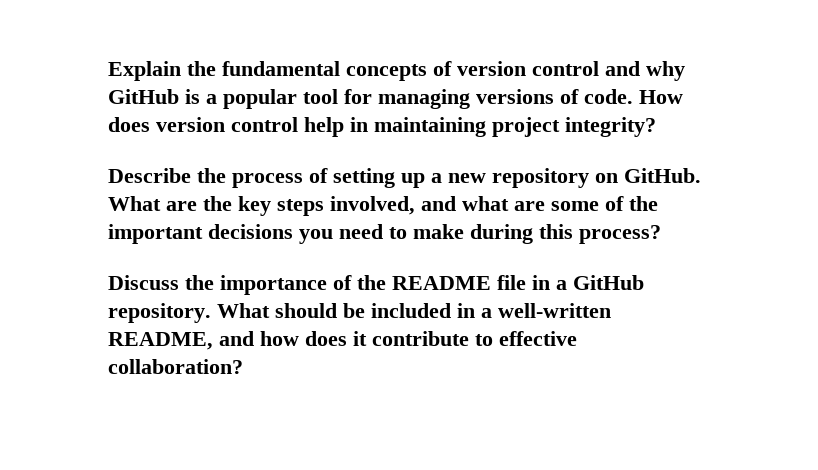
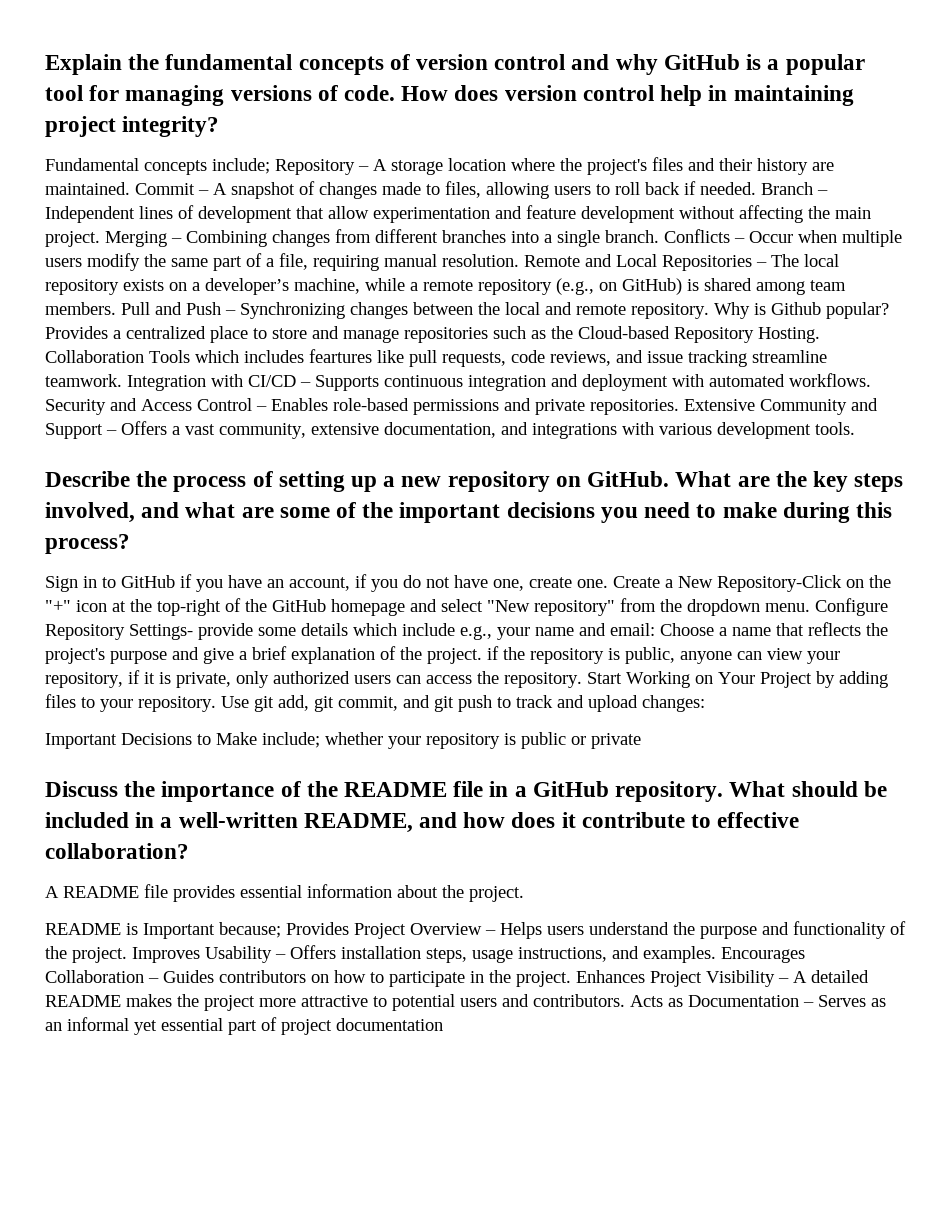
(656, 127) none -> [45,157,834,175] [45,181,828,199] [45,205,871,223] [45,229,902,247] [45,253,839,271] [45,278,846,295] [45,302,889,319] [45,326,820,343] [45,349,827,367] [45,373,871,391] [45,398,878,415] [45,421,855,439] // Fundamental concepts include; Repository – A storage location where the project's files and their history are maintained. Commit – A snapshot of changes made to files, allowing users to roll back if needed. Branch – Independent lines of development that allow experimentation and feature development without affecting the main project. Merging – Combining changes from different branches into a single branch. Conflicts – Occur when multiple users modify the same part of a file, requiring manual resolution. Remote and Local Repositories – The local repository exists on a developer’s machine, while a remote repository (e.g., on GitHub) is shared among team members. Pull and Push – Synchronizing changes between the local and remote repository. Why is Github popular? Provides a centralized place to store and manage repositories such as the Cloud-based Repository Hosting. Collaboration Tools which includes feartures like pull requests, code reviews, and issue tracking streamline teamwork. Integration with CI/CD – Supports continuous integration and deployment with automated workflows. Security and Access Control – Enables role-based permissions and private repositories. Extensive Community and Support – Offers a vast community, extensive documentation, and integrations with various development tools.
(661, 234) none -> [45,574,891,592] [45,598,888,616] [45,622,888,640] [45,646,840,664] [45,670,888,688] [45,694,705,712] [45,732,641,749] // Sign in to GitHub if you have an account, if you do not have one, create one. Create a New Repository-Click on the "+" icon at the top-right of the GitHub homepage and select "New repository" from the dropdown menu. Configure Repository Settings- provide some details which include e.g., your name and email: Choose a name that reflects the project's purpose and give a brief explanation of the project. if the repository is public, anyone can view your repository, if it is private, only authorized users can access the repository. Start Working on Your Project by adding files to your repository. Use git add, git commit, and git push to track and upload changes: // Important Decisions to Make include; whether your repository is public or private
(243, 366) none -> [45,884,524,902] [45,921,906,939] [45,945,805,963] [45,970,869,987] [45,994,886,1011] [45,1017,443,1035] // A README file provides essential information about the project. // README is Important because; Provides Project Overview – Helps users understand the purpose and functionality of the project. Improves Usability – Offers installation steps, usage instructions, and examples. Encourages Collaboration – Guides contributors on how to participate in the project. Enhances Project Visibility – A detailed README makes the project more attractive to potential users and contributors. Acts as Documentation – Serves as an informal yet essential part of project documentation

